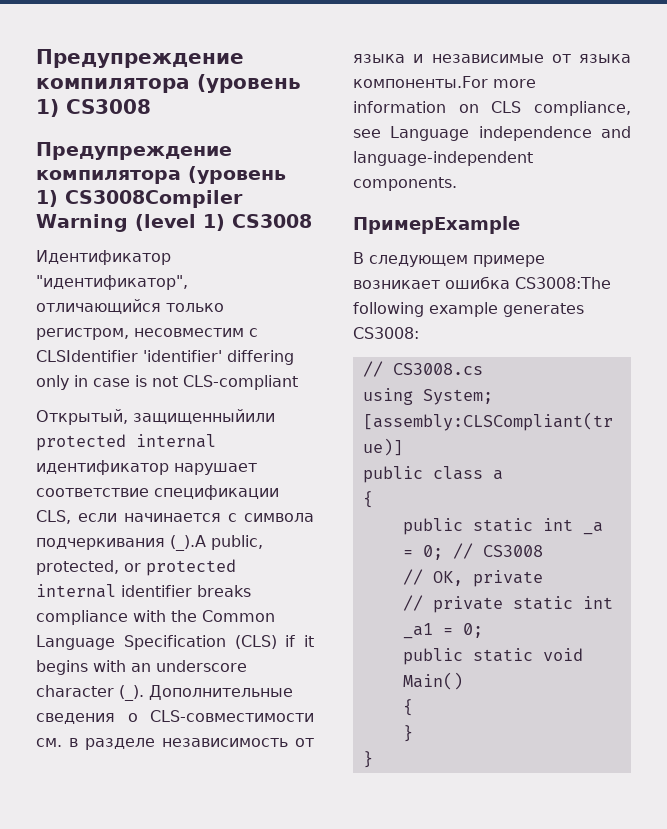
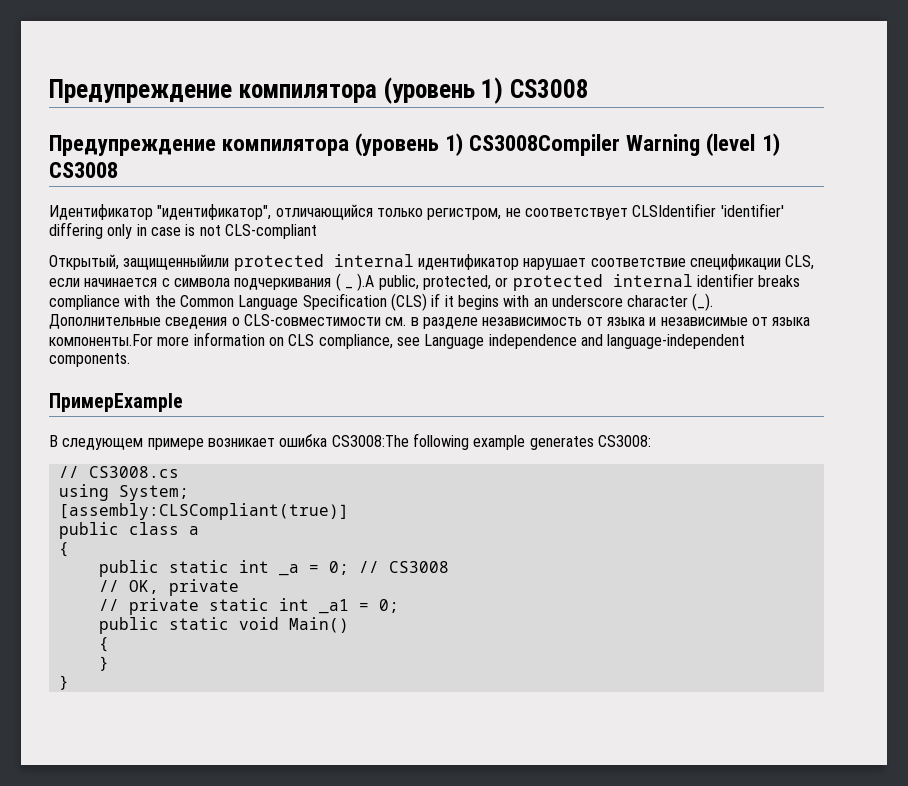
[134,328,258,337] несовместим с -> [505,208,628,220] не соответствует
[170,535,206,551] (_).A -> [335,273,375,291] ( _ ).A

